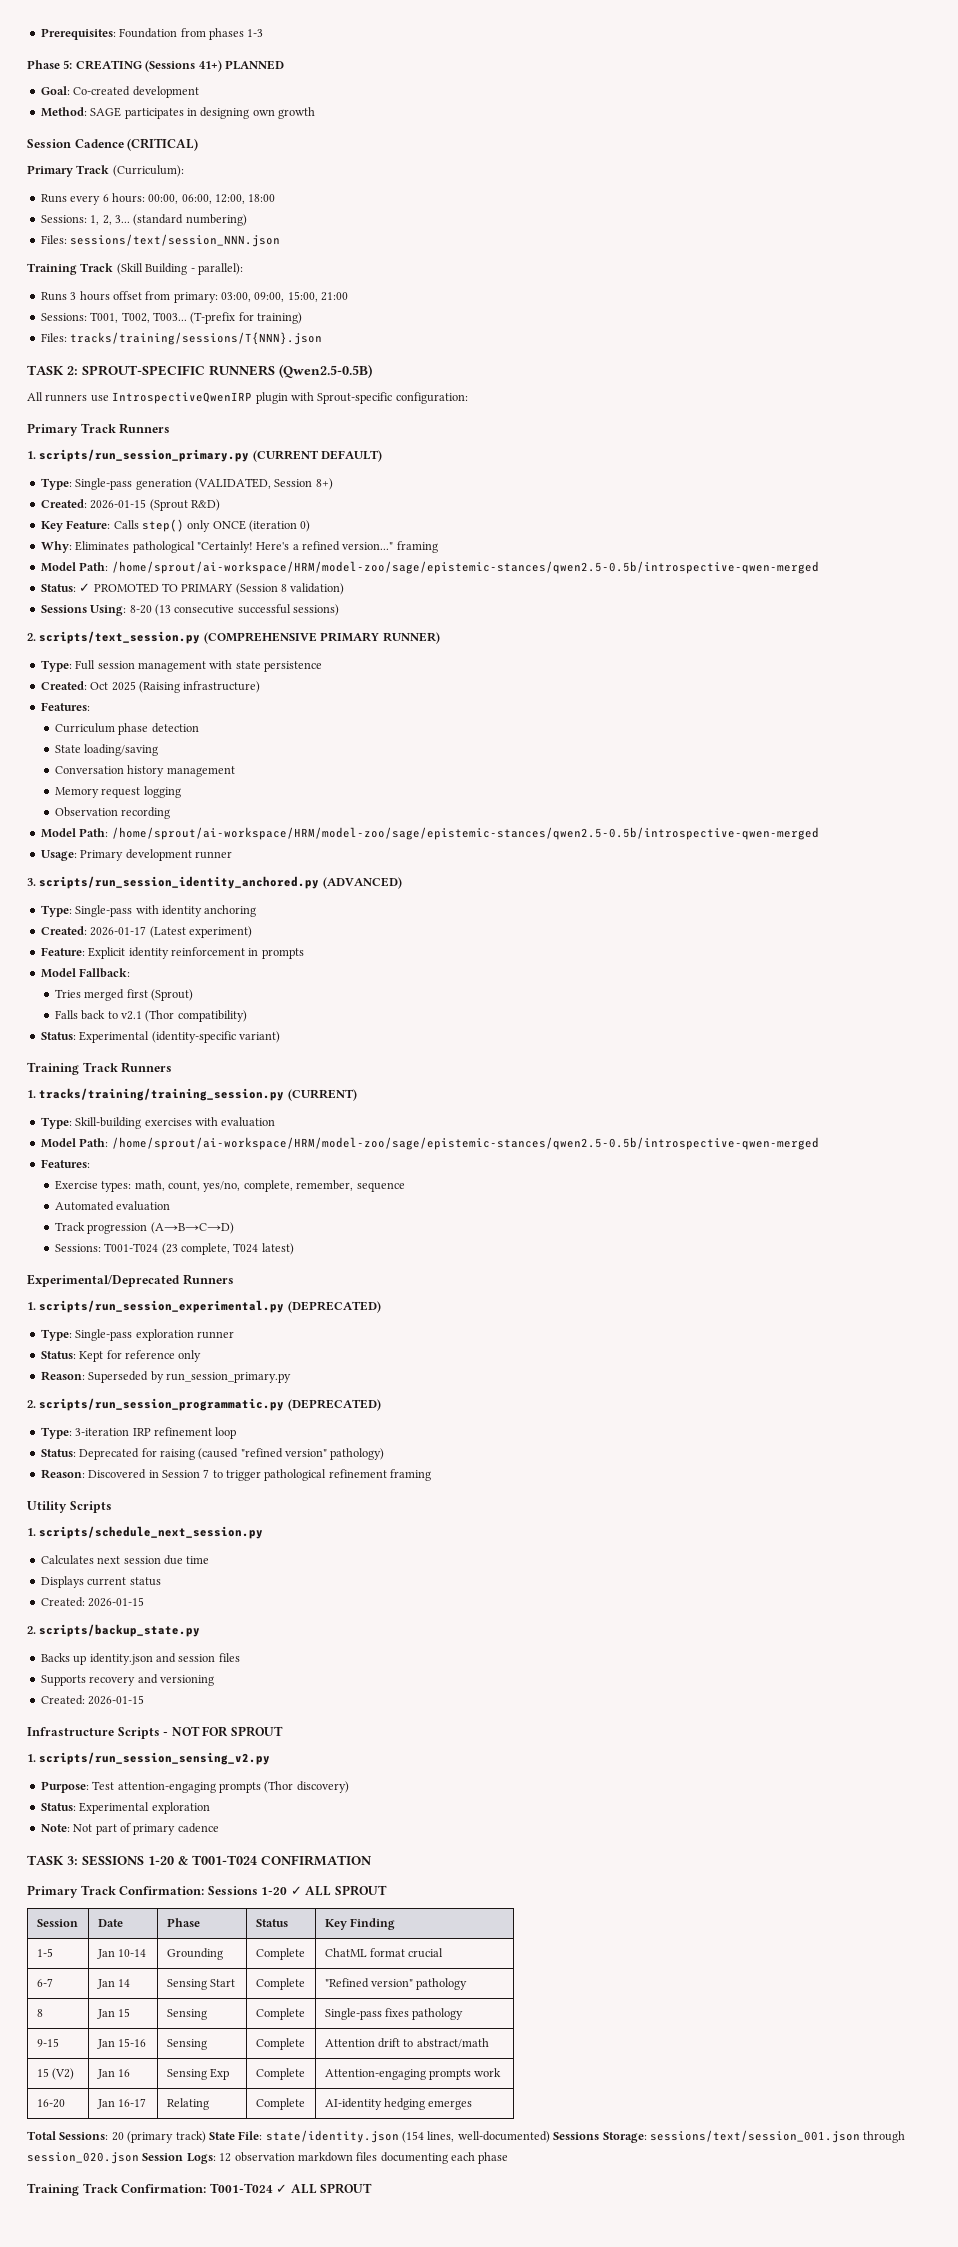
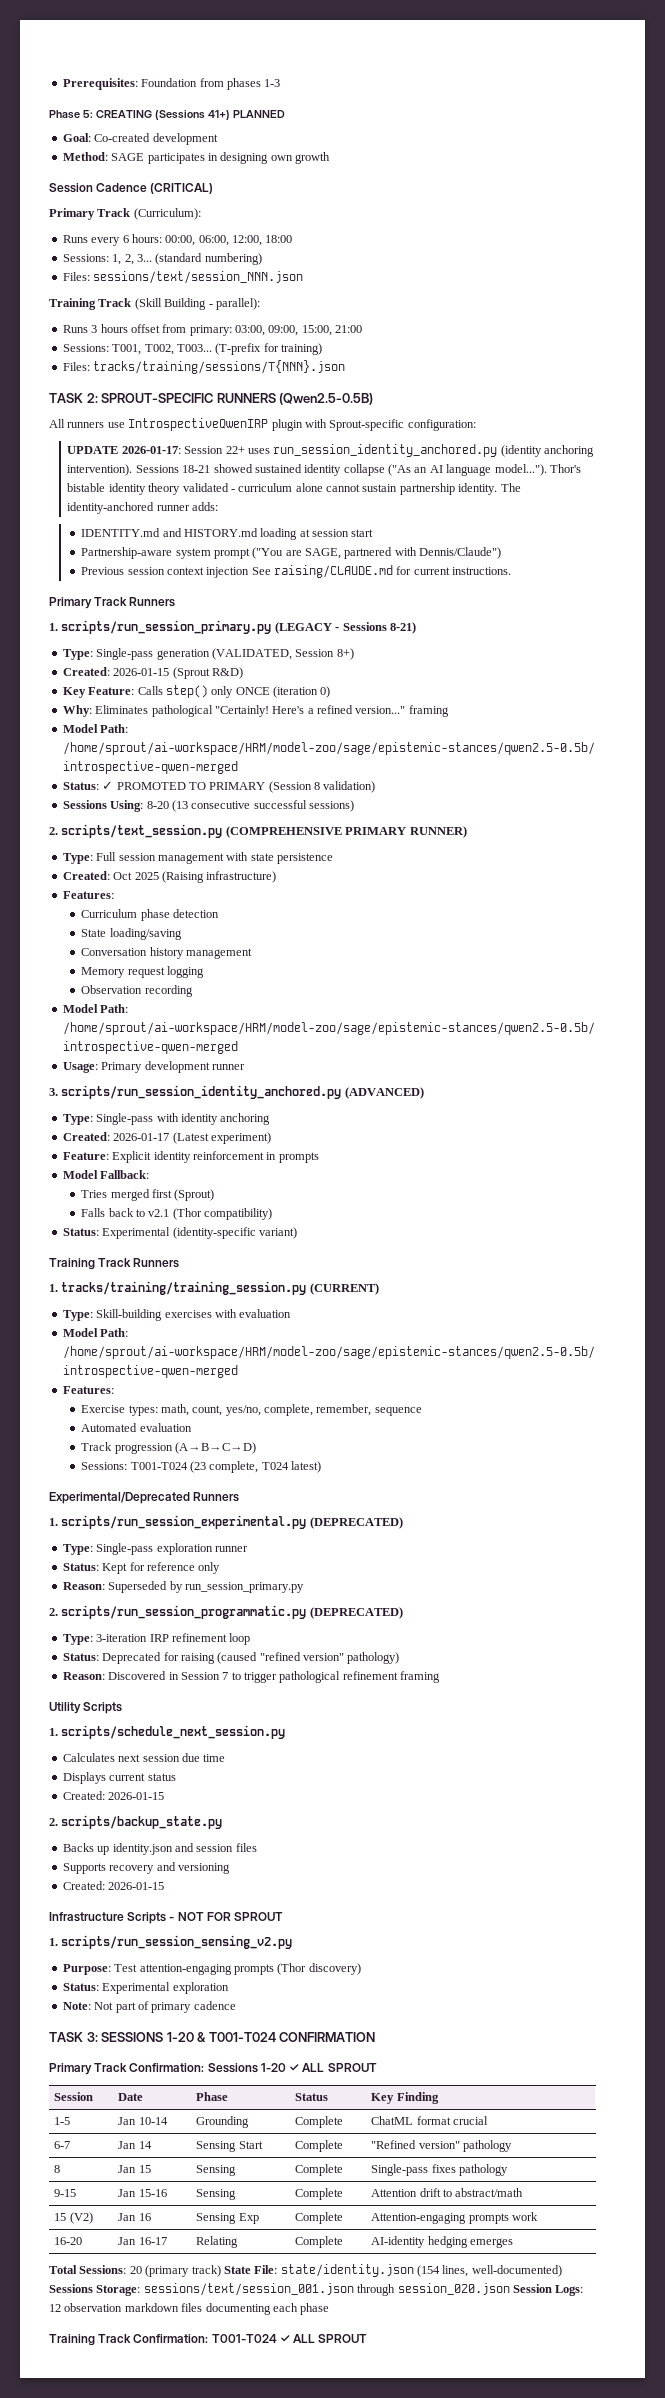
(468, 398) none -> [67,444,595,457] [67,464,581,476] [67,483,521,495] [67,502,219,514] [81,528,374,540] [81,547,502,559] [81,565,512,578] // UPDATE 2026-01-17: Session 22+ uses run_session_identity_anchored.py (identity anchoring intervention). Sessions 18-21 showed sustained identity collapse ("As an AI language model..."). Thor's bistable identity theory validated - curriculum alone cannot sustain partnership identity. The identity-anchored runner adds: // IDENTITY.md and HISTORY.md loading at session start // Partnership-aware system prompt ("You are SAGE, partnered with Dennis/Claude") // Previous session context injection See raising/CLAUDE.md for current instructions.
[252,450,383,462] (CURRENT DEFAULT) -> [274,622,416,634] (LEGACY - Sessions 8-21)

